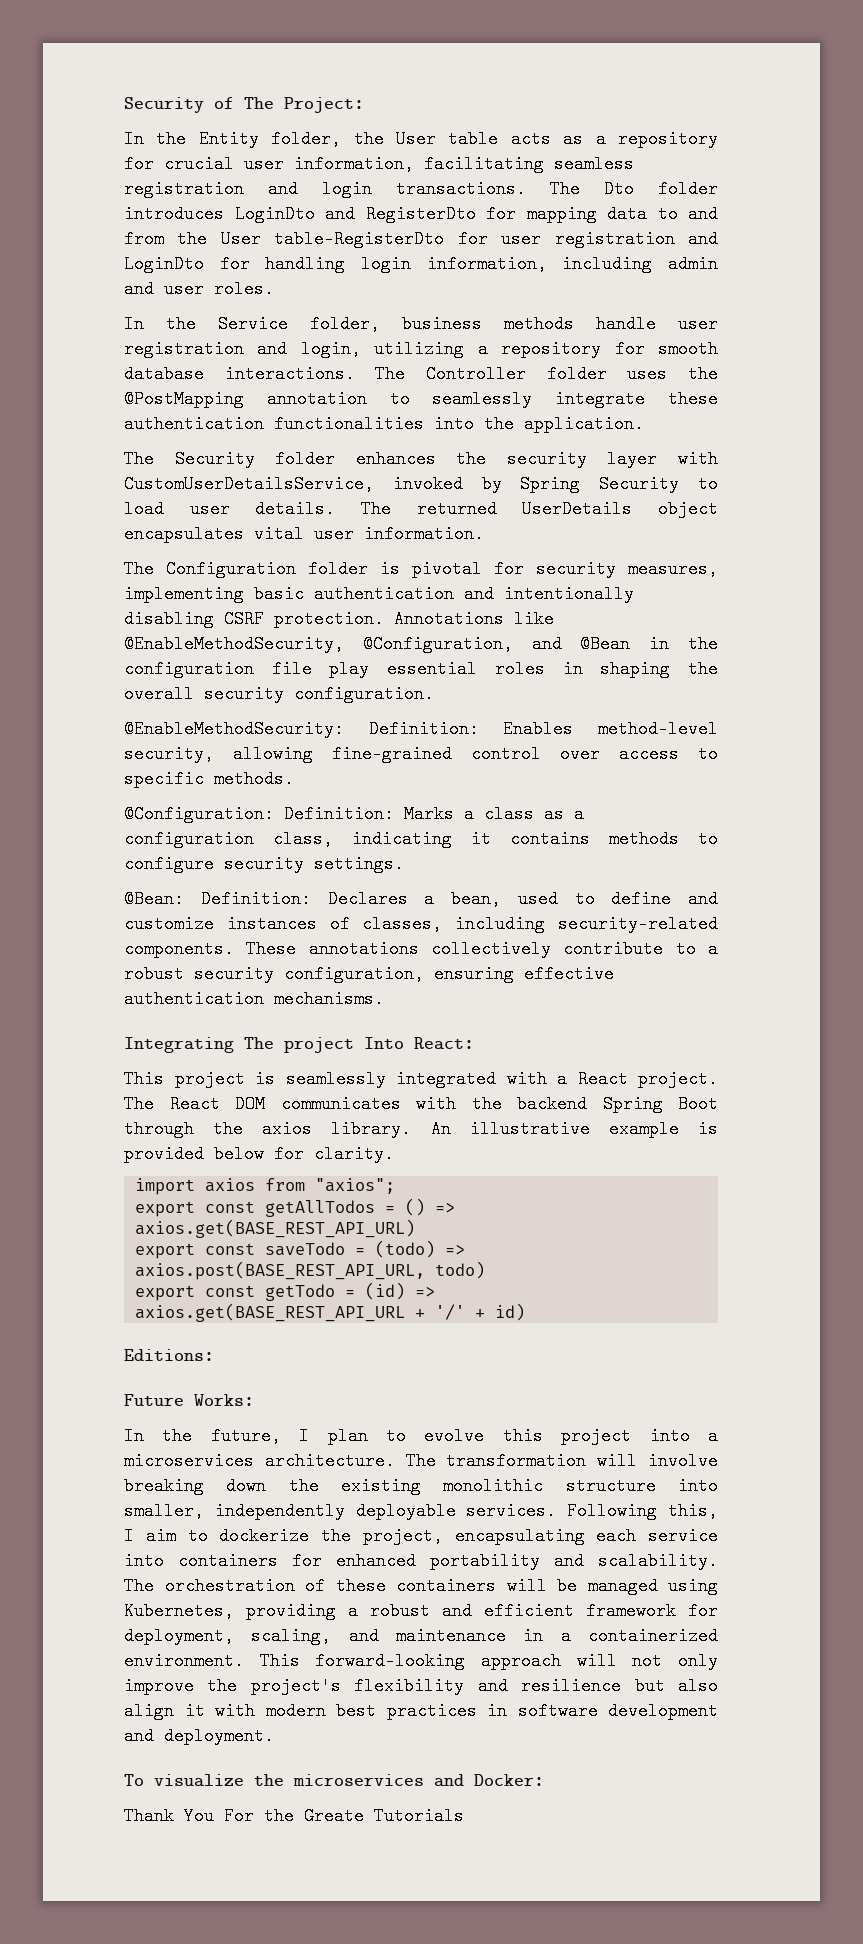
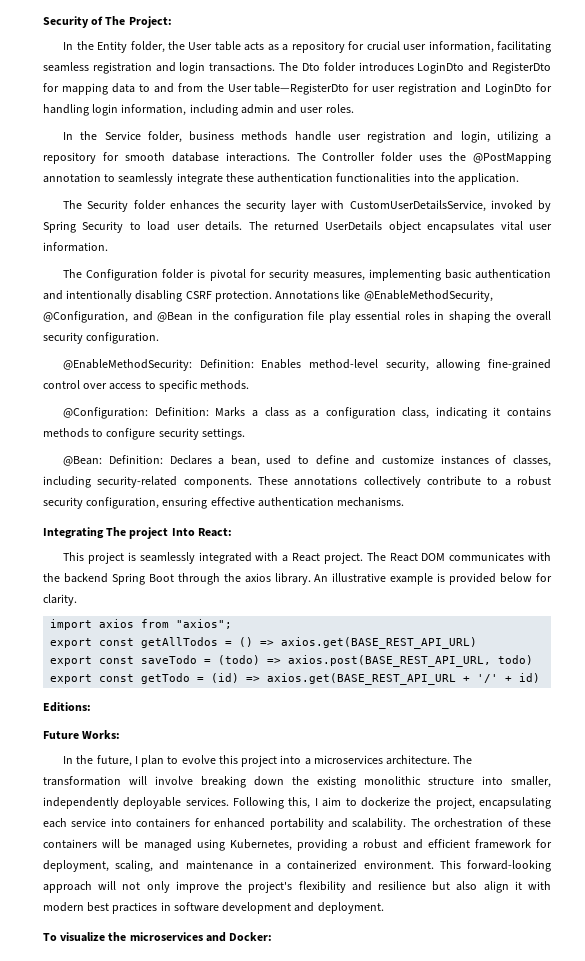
[124,1807,464,1825] // Thank You For the Greate Tutorials -> (273, 936) none

